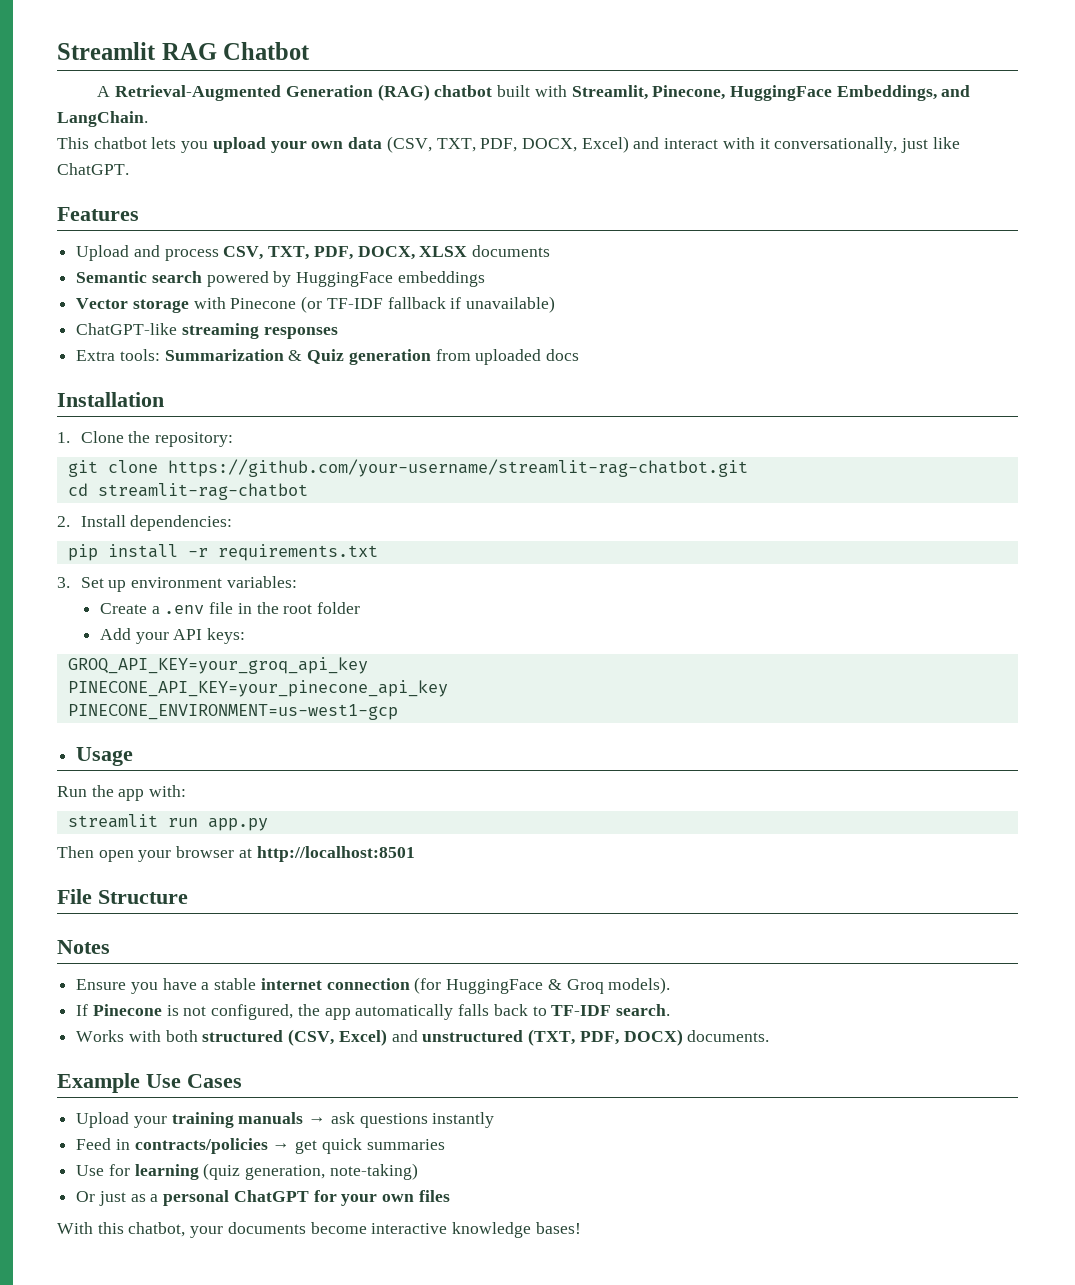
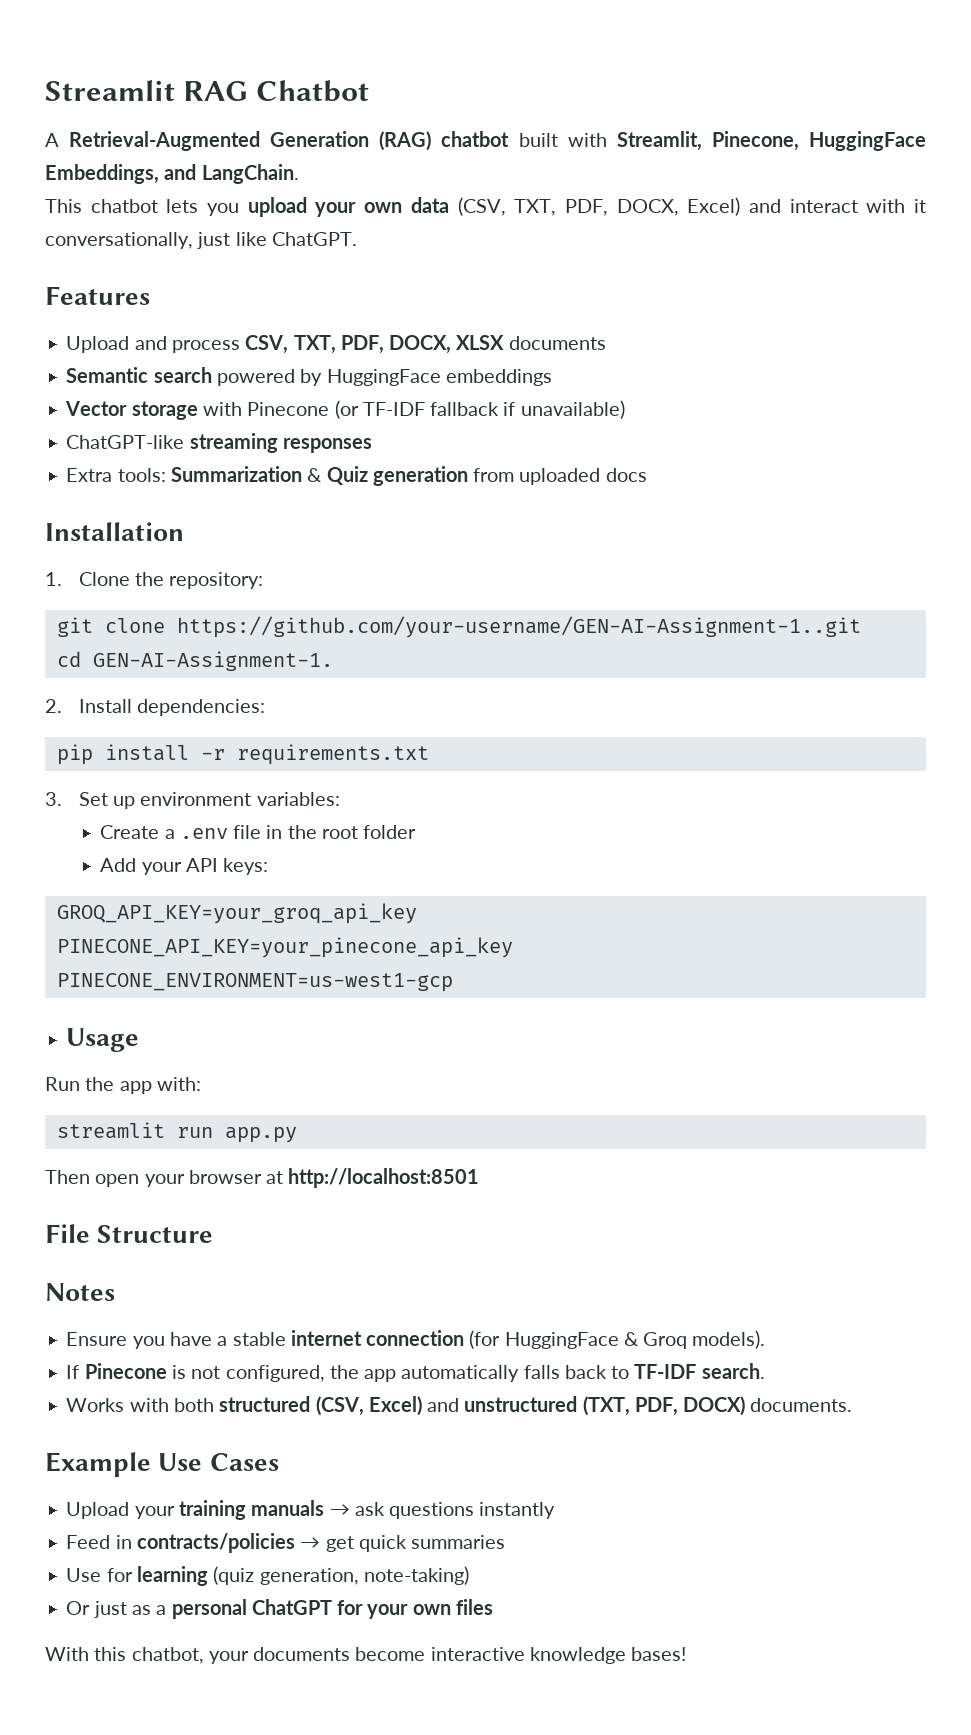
[167,459,748,477] https://github.com/your-username/streamlit-rag-chatbot.git -> [176,616,861,638] https://github.com/your-username/GEN-AI-Assignment-1..git
[97,483,308,500] streamlit-rag-chatbot -> [92,651,333,671] GEN-AI-Assignment-1.

